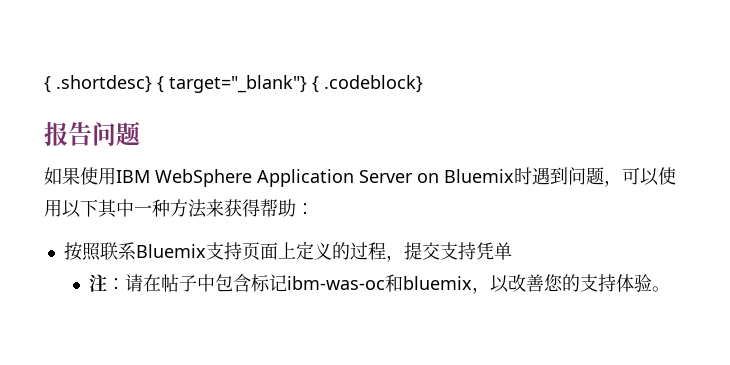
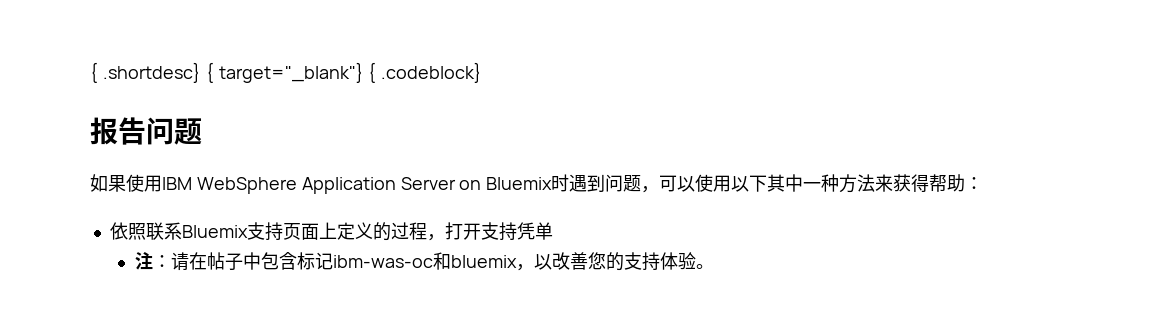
[63,242,82,261] 按 -> [109,222,128,240] 依
[403,242,440,260] 提交 -> [444,222,481,240] 打开

